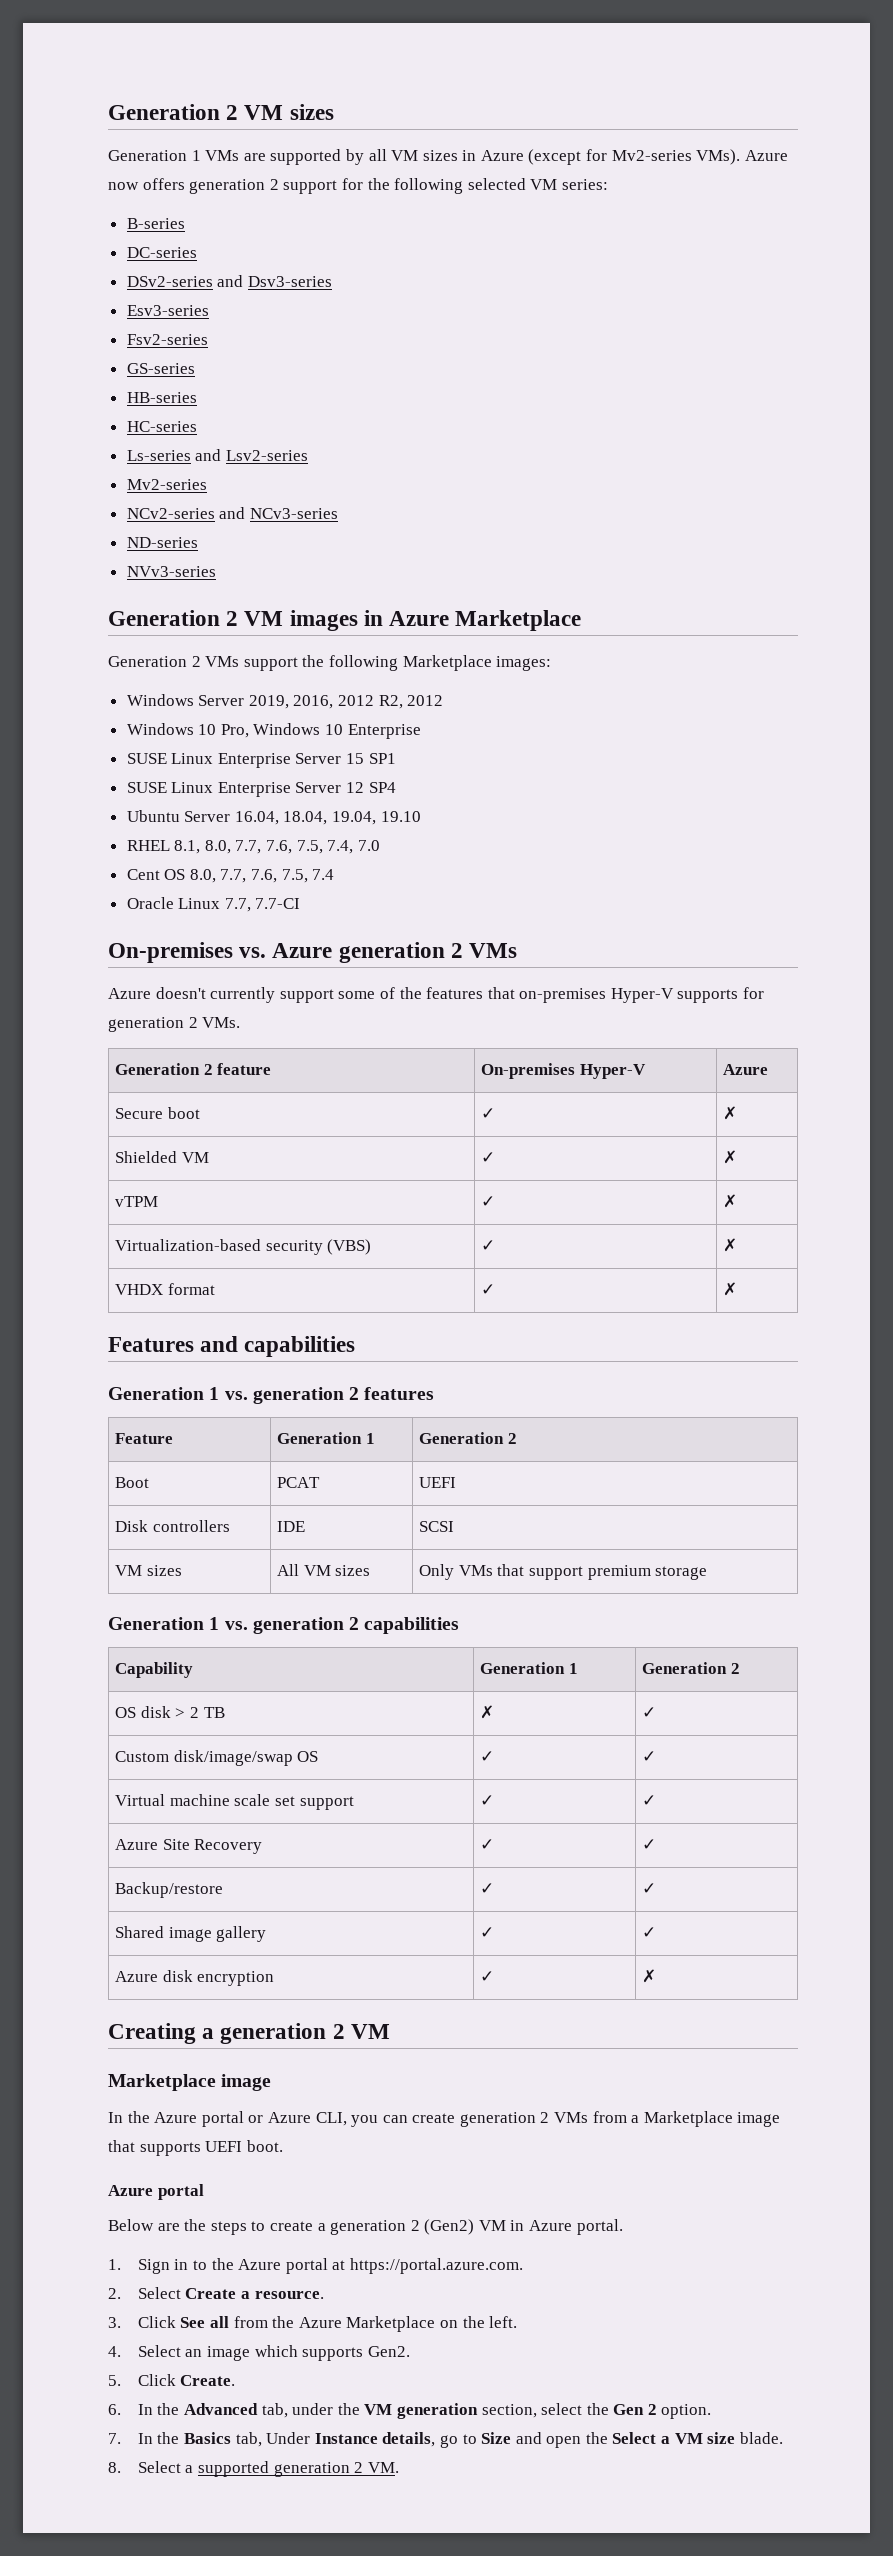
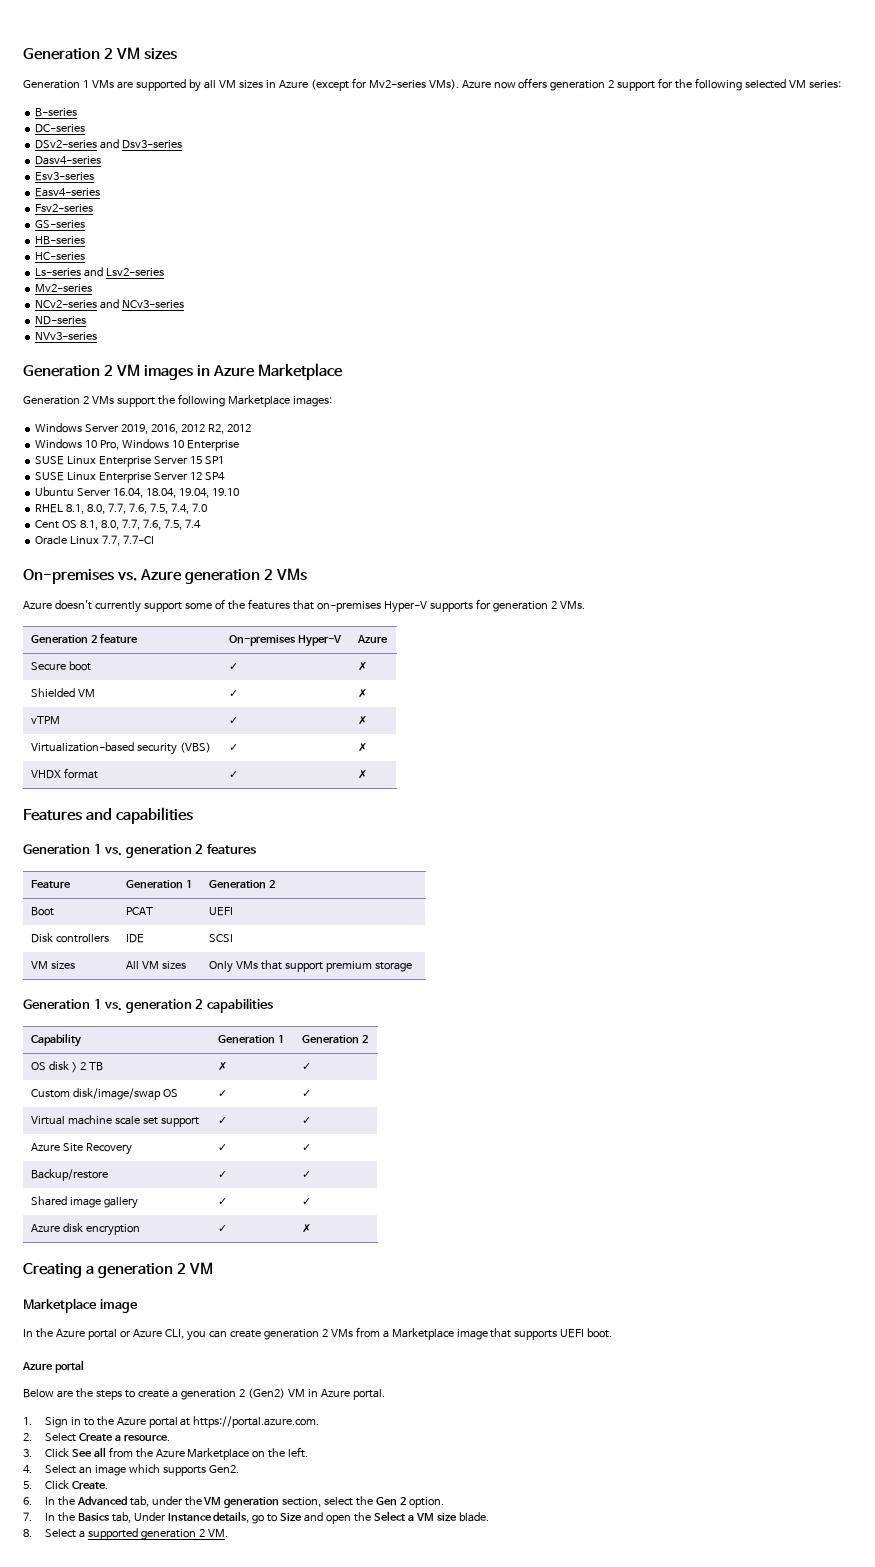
(332, 281) none -> [35,156,102,165] // Dasv4-series
(209, 310) none -> [35,188,101,197] // Easv4-series
(186, 874) none -> [80,520,99,530] 8.1,

